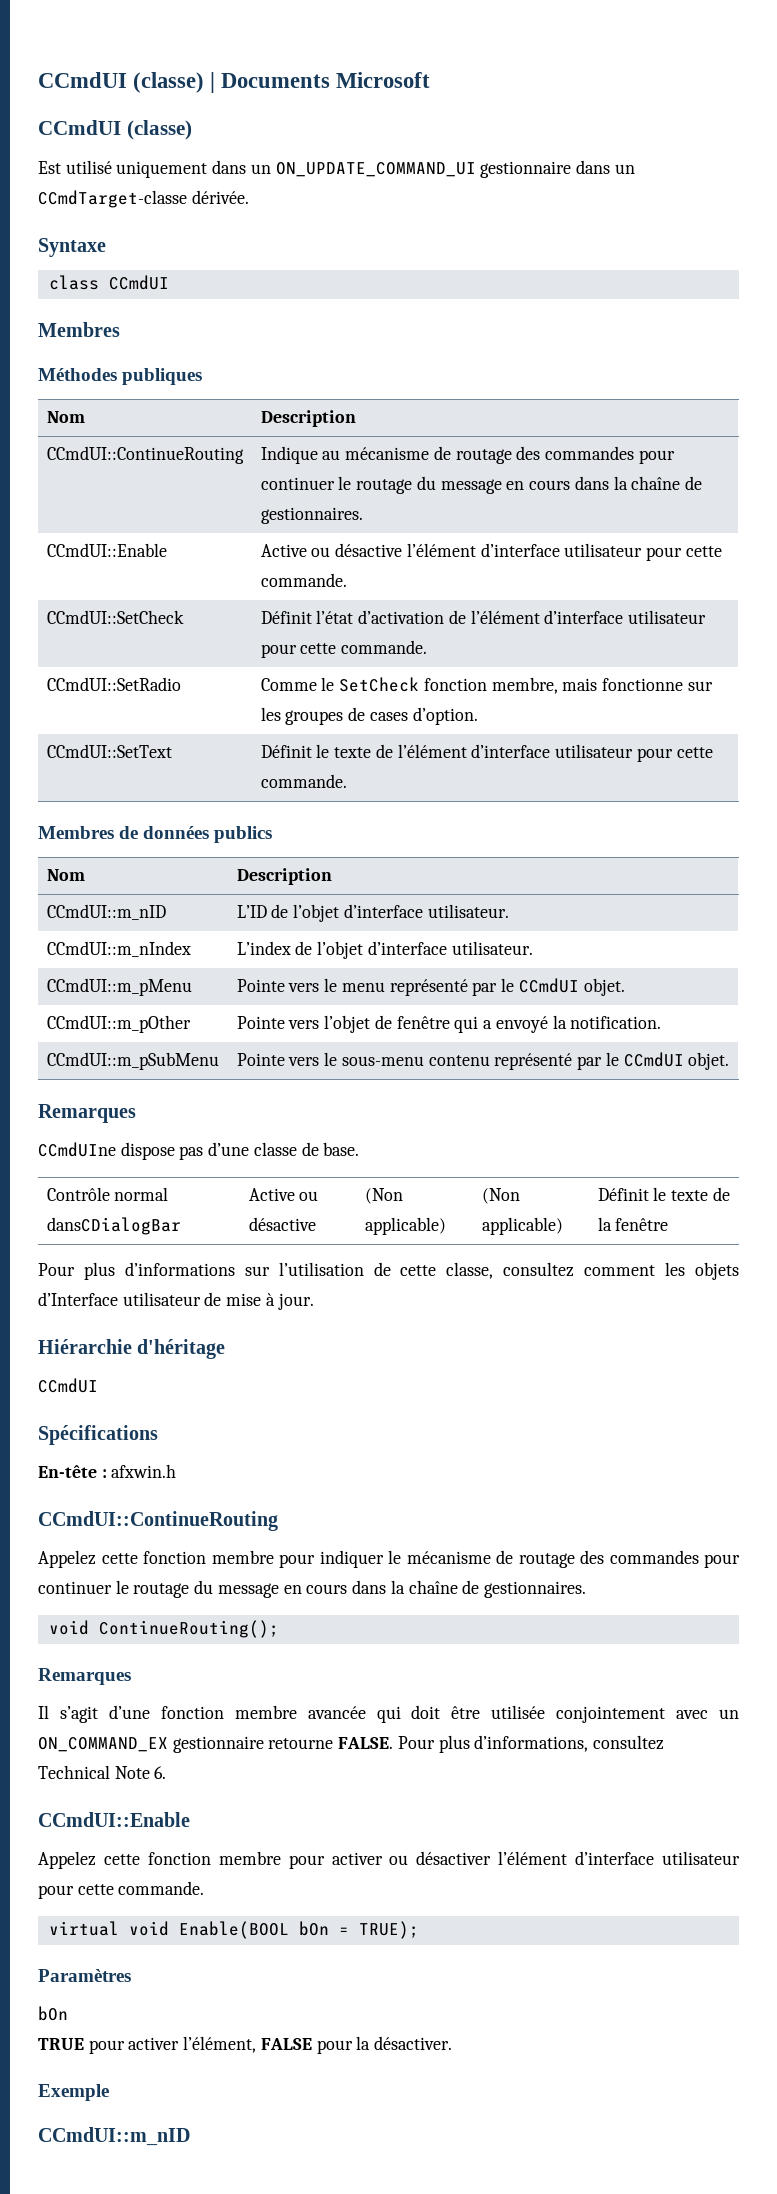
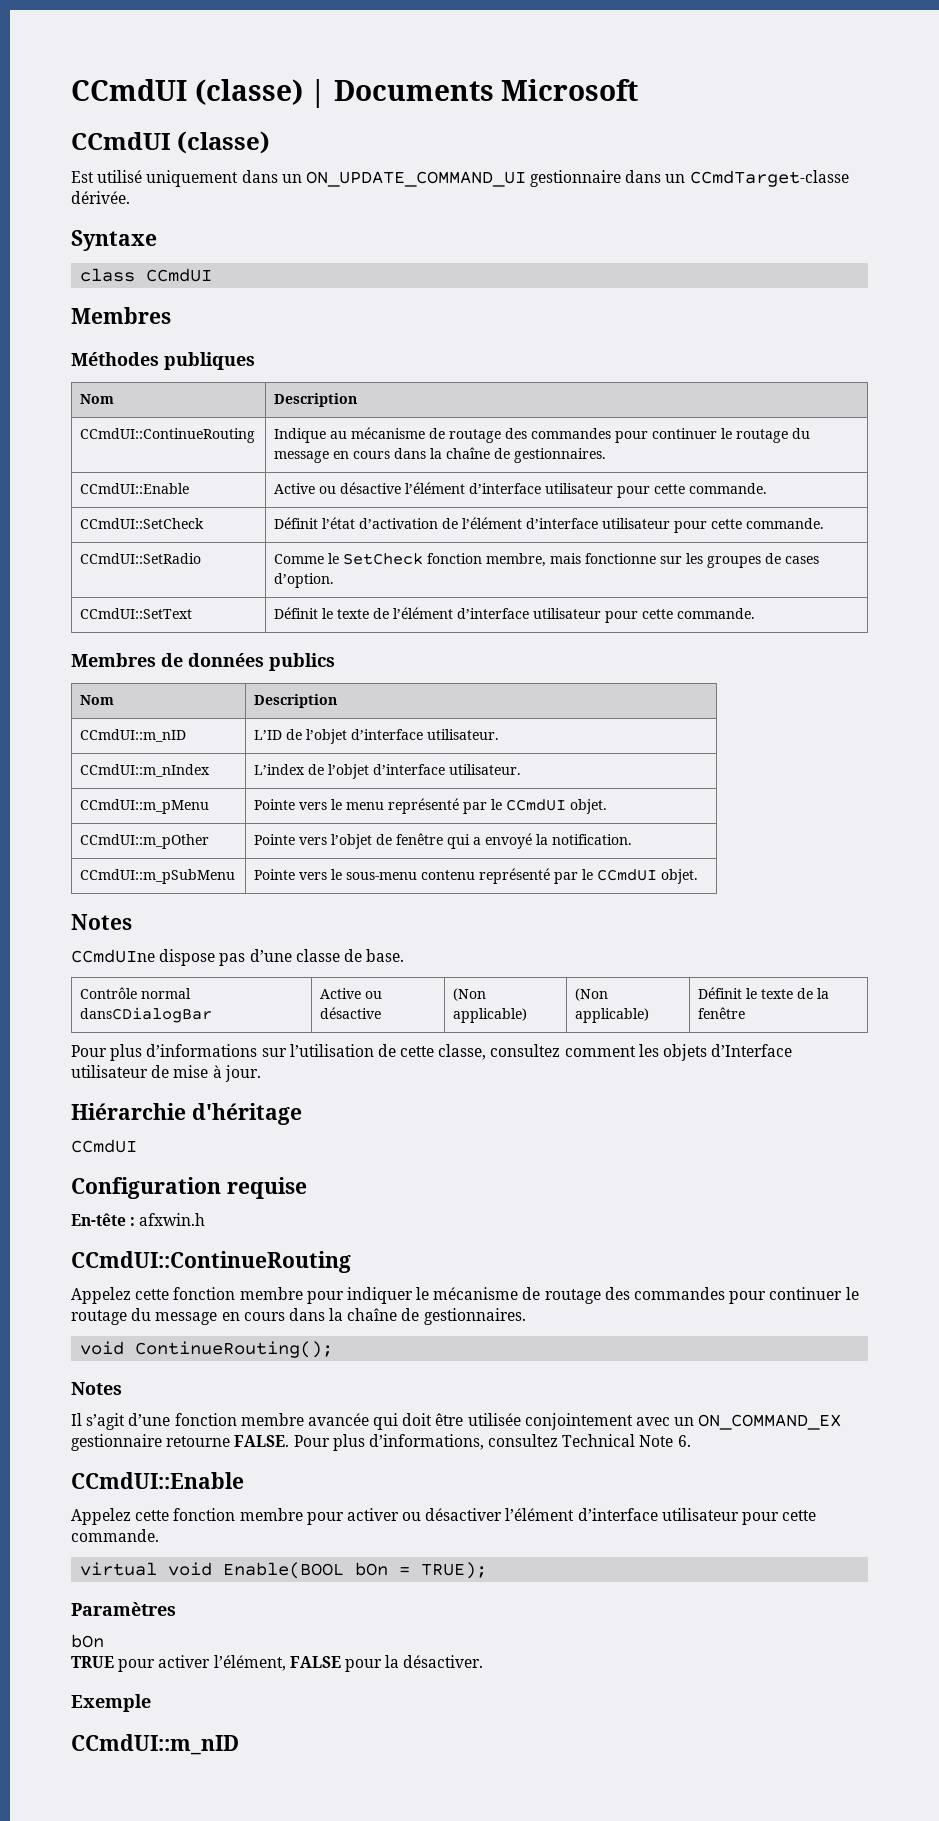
[38,1104,136,1123] Remarques -> [71,914,132,930] Notes
[38,1425,158,1445] Spécifications -> [71,1177,307,1199] Configuration requise
[38,1668,131,1685] Remarques -> [71,1382,122,1395] Notes

